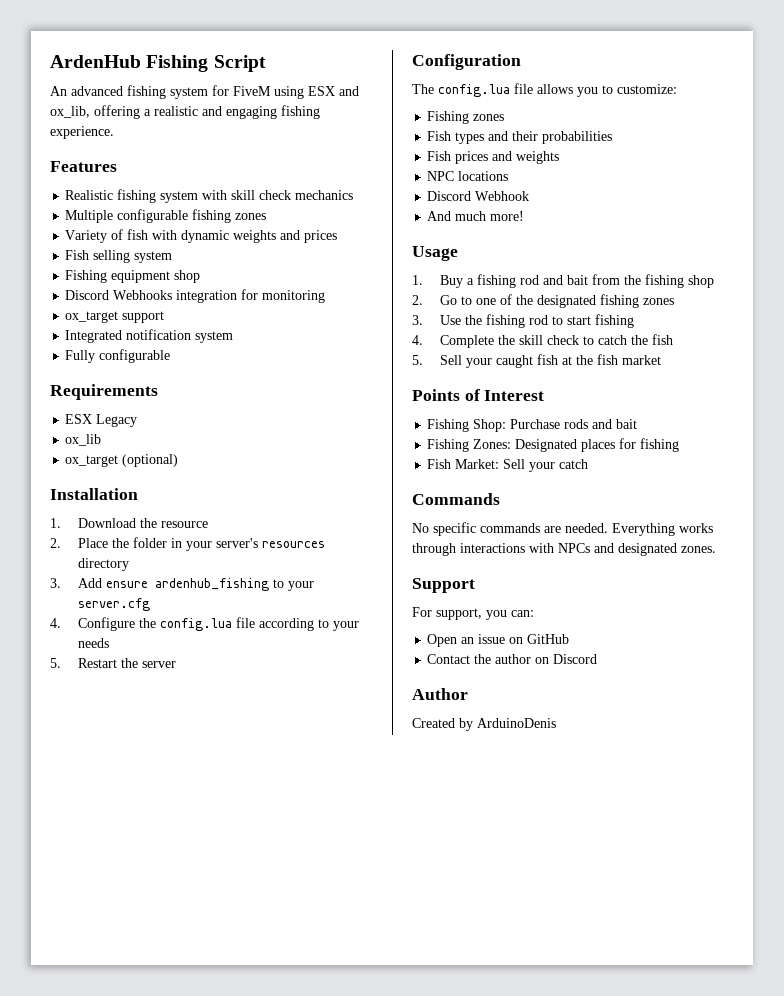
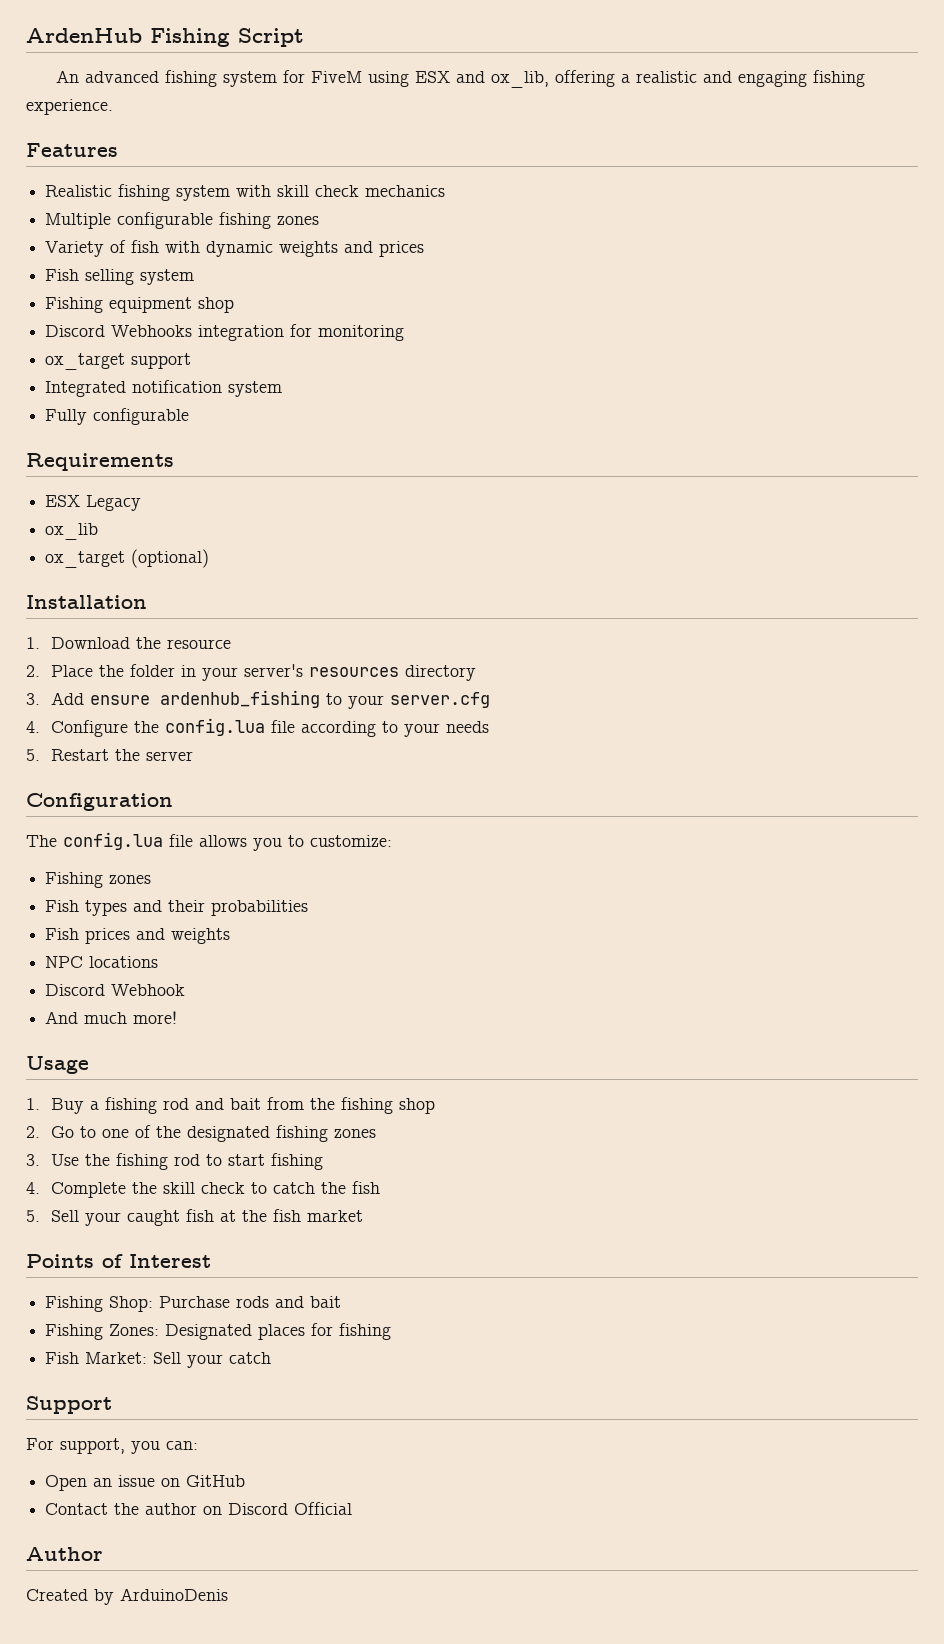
[412,493,500,505] [412,522,713,536] [412,543,716,556] // Commands // No specific commands are needed. Everything works through interactions with NPCs and designated zones. -> (272, 1358) none
(598, 659) none -> [294,1502,353,1515] Official

